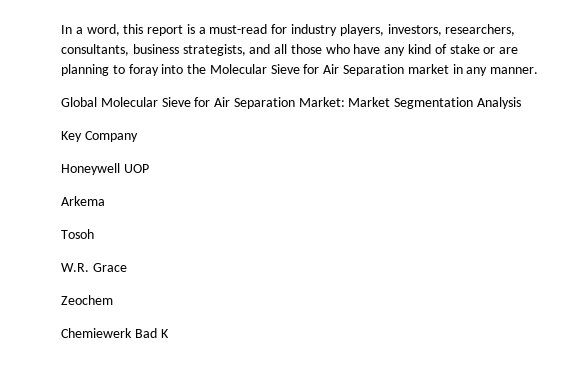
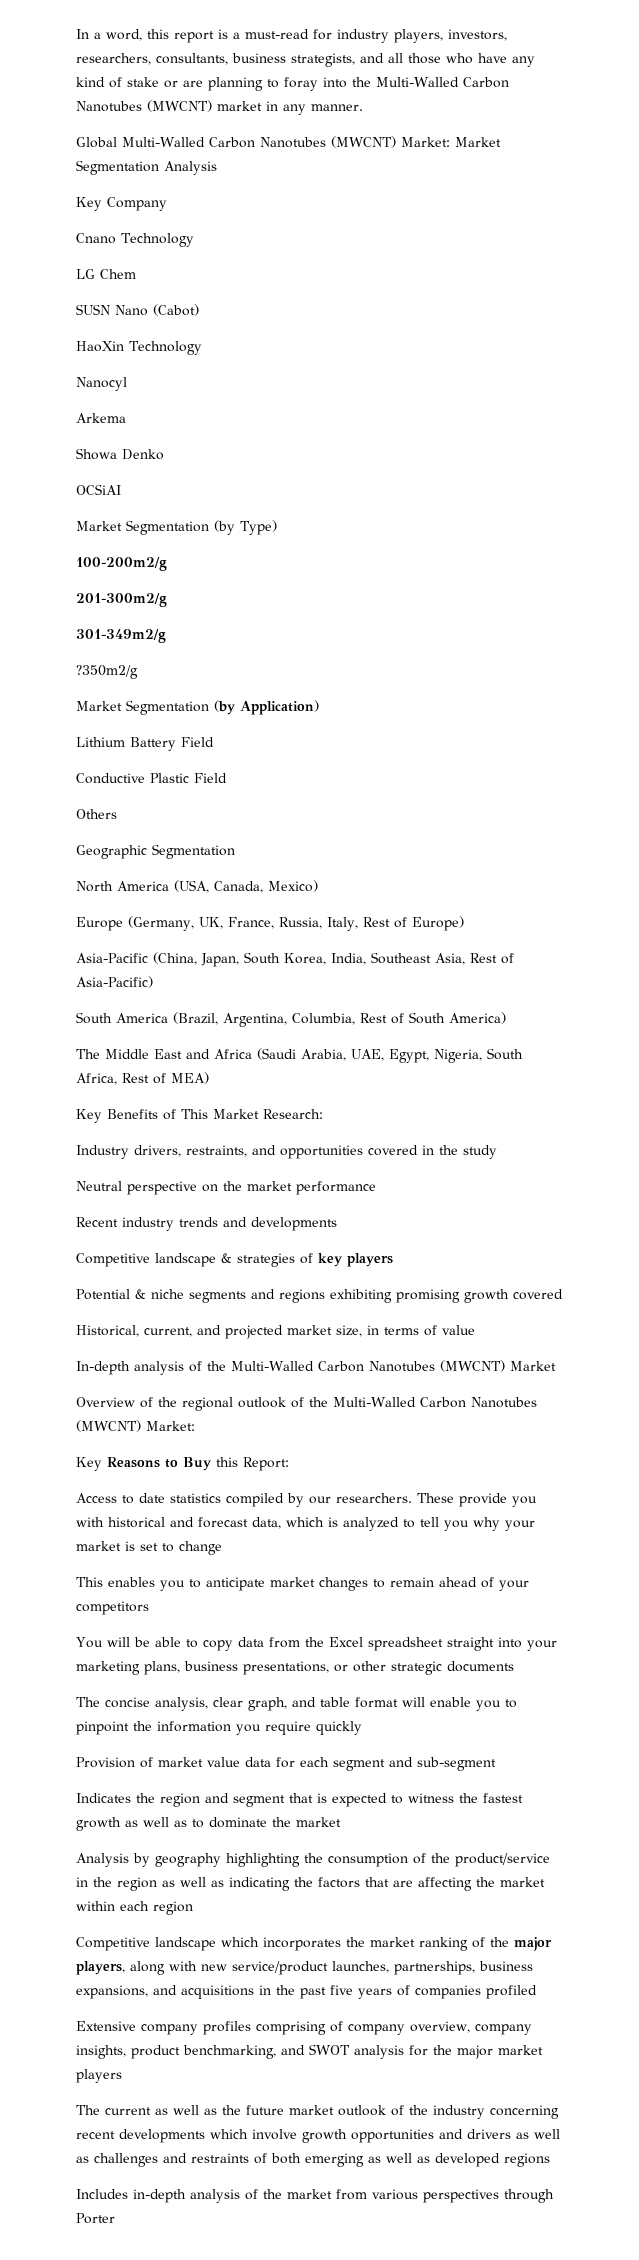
[209,64,405,76] Molecular Sieve for Air Separation -> [376,77,509,88] [76,100,212,112] Multi-Walled Carbon Nanotubes (MWCNT)
[100,97,295,109] Molecular Sieve for Air Separation -> [122,136,396,148] Multi-Walled Carbon Nanotubes (MWCNT)
[61,163,149,175] [61,196,105,206] [61,229,94,239] [61,263,127,272] [61,295,113,305] [61,328,169,338] Honeywell UOP // Arkema // Tosoh // W.R. Grace // Zeochem // Chemiewerk Bad K -> [76,233,194,247] [76,269,136,279] [76,304,199,316] [76,341,202,355] [76,377,127,391] [76,413,126,423] [76,448,164,460] [76,484,121,495] [76,520,277,535] [76,557,167,571] [76,593,167,607] [76,629,166,643] [76,665,138,679] [76,700,319,715] [76,737,214,751] [76,773,227,784] [76,809,117,819] [76,844,235,859] [76,880,318,893] [76,916,464,931] [76,952,514,967] [76,976,153,988] [76,1012,506,1027] [76,1048,523,1063] [76,1072,209,1085] [76,1109,323,1123] [76,1145,497,1159] [76,1181,376,1195] [76,1217,337,1231] [76,1253,393,1267] [76,1289,563,1303] [76,1325,475,1339] [76,1360,556,1375] [76,1397,537,1411] [76,1420,195,1432] [76,1457,289,1471] [76,1493,537,1507] [76,1517,535,1531] [76,1541,222,1555] [76,1577,529,1591] [76,1601,149,1615] [76,1637,557,1651] [76,1661,514,1675] [76,1697,517,1711] [76,1721,362,1735] [76,1757,496,1771] [76,1793,523,1807] [76,1817,341,1831] [76,1853,550,1867] [76,1877,545,1891] [76,1901,193,1915] [76,1937,552,1951] [76,1961,533,1975] [76,1985,537,1999] [76,2021,532,2035] [76,2044,543,2059] [76,2069,122,2083] [76,2105,559,2119] [76,2129,560,2143] [76,2153,550,2167] [76,2189,554,2203] [76,2213,115,2224] Cnano Technology // LG Chem // SUSN Nano (Cabot) // HaoXin Technology // Nanocyl // Arkema // Showa Denko // OCSiAI // Market Segmentation (by Type) // 100-200m2/g // 201-300m2/g // 301-349m2/g // ?350m2/g // Market Segmentation (by Application) // Lithium Battery Field // Conductive Plastic Field // Others // Geographic Segmentation // North America (USA, Canada, Mexico) // Europe (Germany, UK, France, Russia, Italy, Rest of Europe) // Asia-Pacific (China, Japan, South Korea, India, Southeast Asia, Rest of Asia-Pacific) // South America (Brazil, Argentina, Columbia, Rest of South America) // The Middle East and Africa (Saudi Arabia, UAE, Egypt, Nigeria, South Africa, Rest of MEA) // Key Benefits of This Market Research: // Industry drivers, restraints, and opportunities covered in the study // Neutral perspective on the market performance // Recent industry trends and developments // Competitive landscape & strategies of key players // Potential & niche segments and regions exhibiting promising growth covered // Historical, current, and projected market size, in terms of value // In-depth analysis of the Multi-Walled Carbon Nanotubes (MWCNT) Market // Overview of the regional outlook of the Multi-Walled Carbon Nanotubes (MWCNT) Market: // Key Reasons to Buy this Report: // Access to date statistics compiled by our researchers. These provide you with historical and forecast data, which is analyzed to tell you why your market is set to change // This enables you to anticipate market changes to remain ahead of your competitors // You will be able to copy data from the Excel spreadsheet straight into your marketing plans, business presentations, or other strategic documents // The concise analysis, clear graph, and table format will enable you to pinpoint the information you require quickly // Provision of market value data for each segment and sub-segment // Indicates the region and segment that is expected to witness the fastest growth as well as to dominate the market // Analysis by geography highlighting the consumption of the product/service in the region as well as indicating the factors that are affecting the market within each region // Competitive landscape which incorporates the market ranking of the major players, along with new service/product launches, partnerships, business expansions, and acquisitions in the past five years of companies profiled // Extensive company profiles comprising of company overview, company insights, product benchmarking, and SWOT analysis for the major market players // The current as well as the future market outlook of the industry concerning recent developments which involve growth opportunities and drivers as well as challenges and restraints of both emerging as well as developed regions // Includes in-depth analysis of the market from various perspectives through Porter

